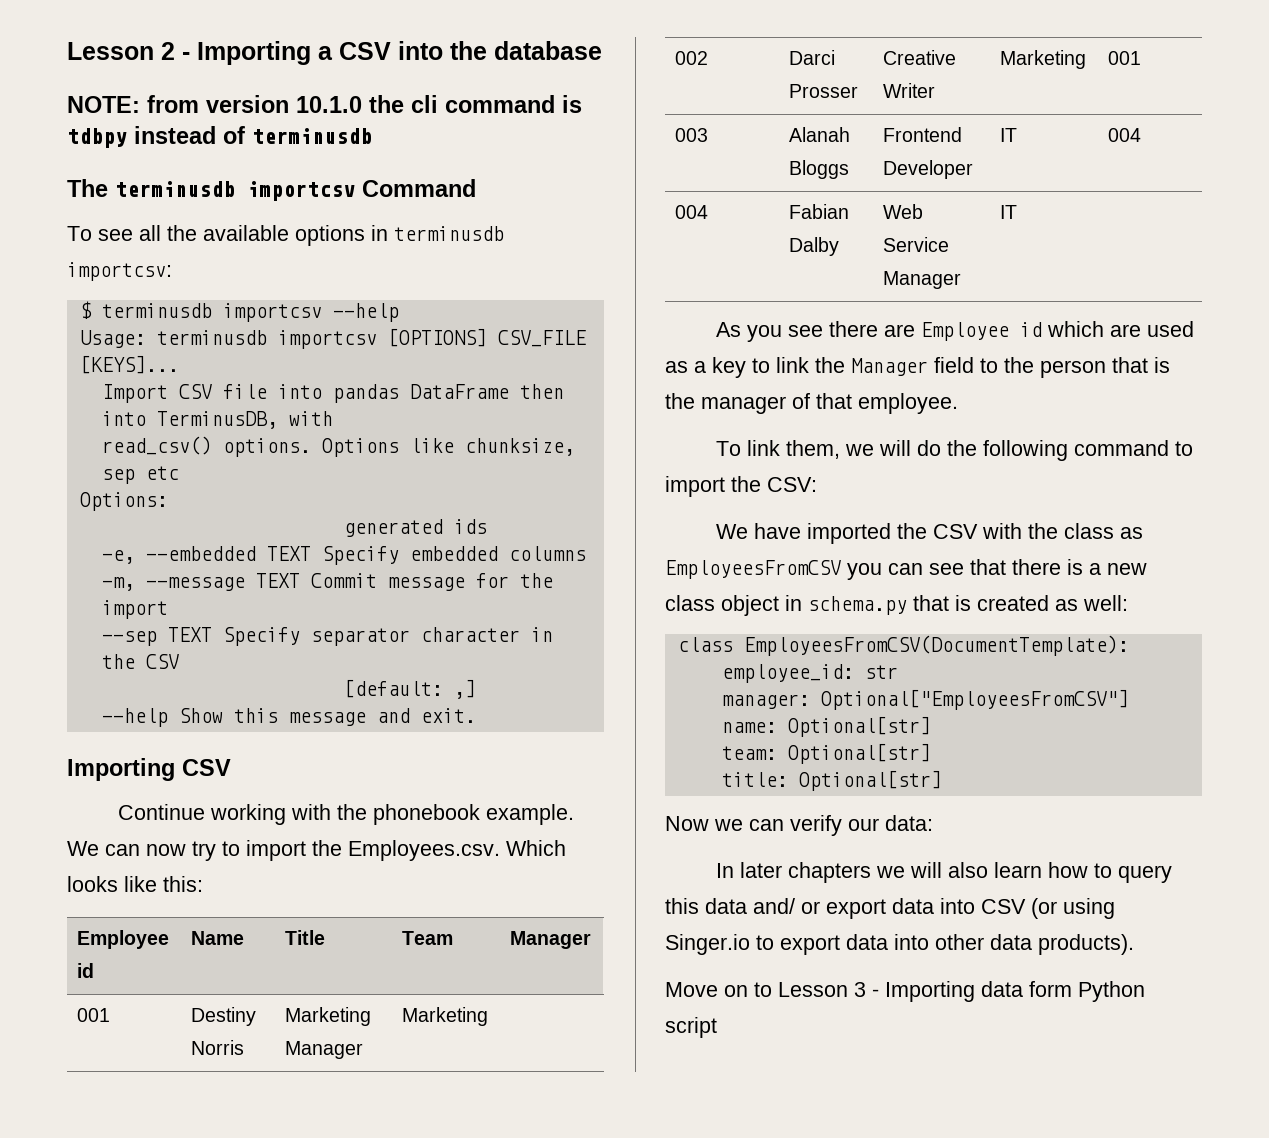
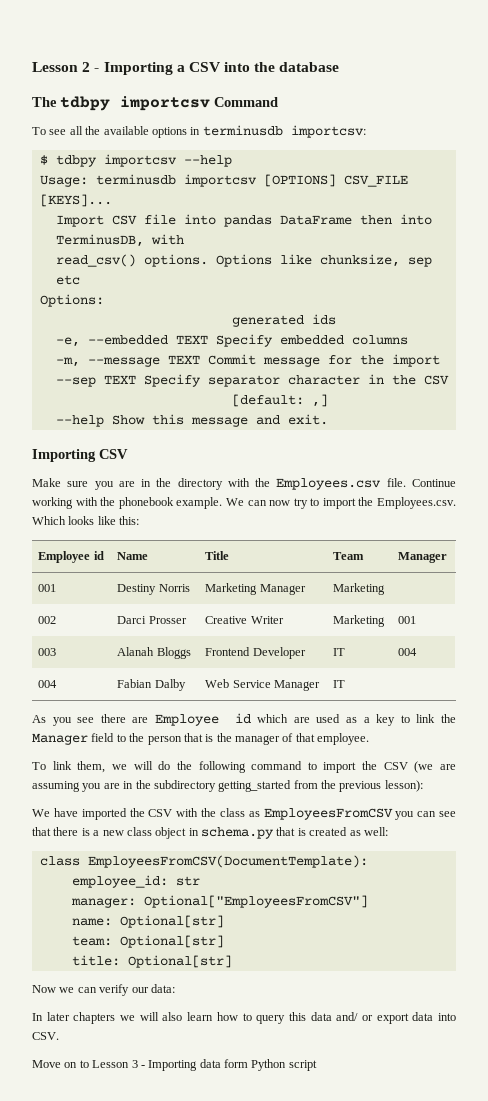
[67,95,582,113] [67,126,372,148] [67,179,235,197] NOTE: from version 10.1.0 the cli command is tdbpy instead of terminusdb // The terminusdb -> [32,96,110,111] The tdbpy
[101,303,212,318] terminusdb -> [55,155,97,167] tdbpy
(231, 767) none -> [32,478,406,490] Make sure you are in the directory with the Employees.csv file.
[767,477,817,492] CSV: -> [383,761,457,773] [32,780,423,792] CSV (we are assuming you are in the subdirectory getting_started from the previous lesson):
[981,898,1115,919] [665,934,1134,955] CSV (or using Singer.io to export data into other data products). -> [32,1032,59,1040] CSV.

